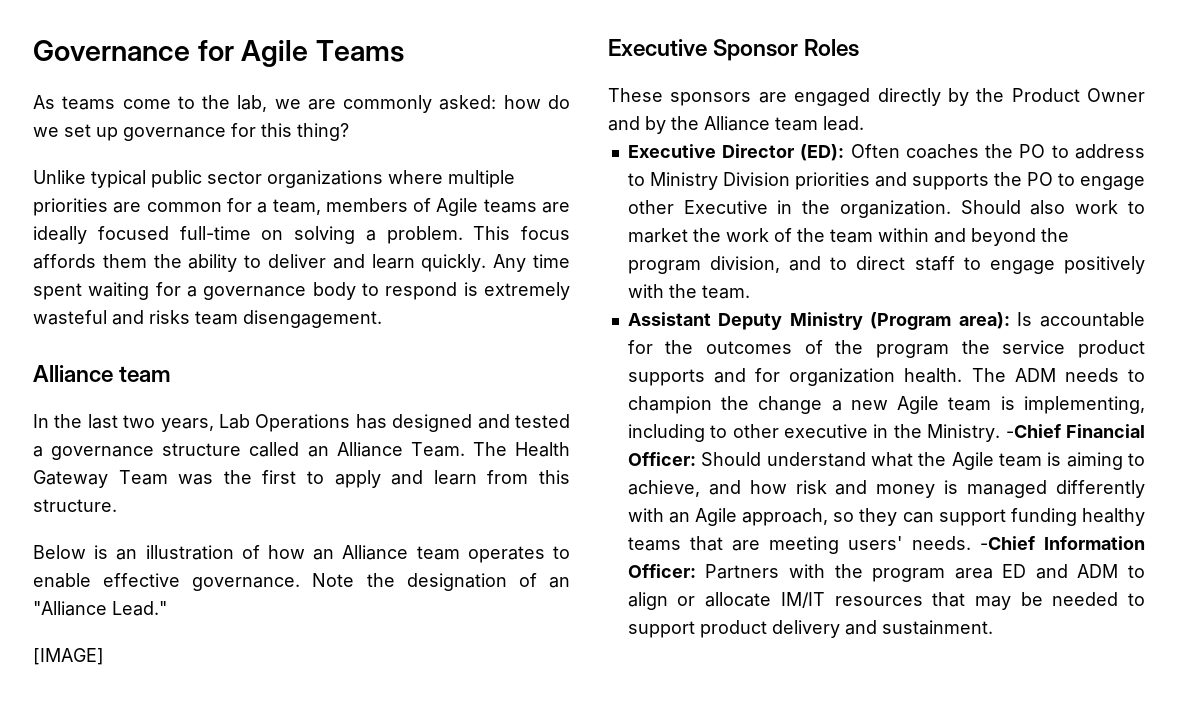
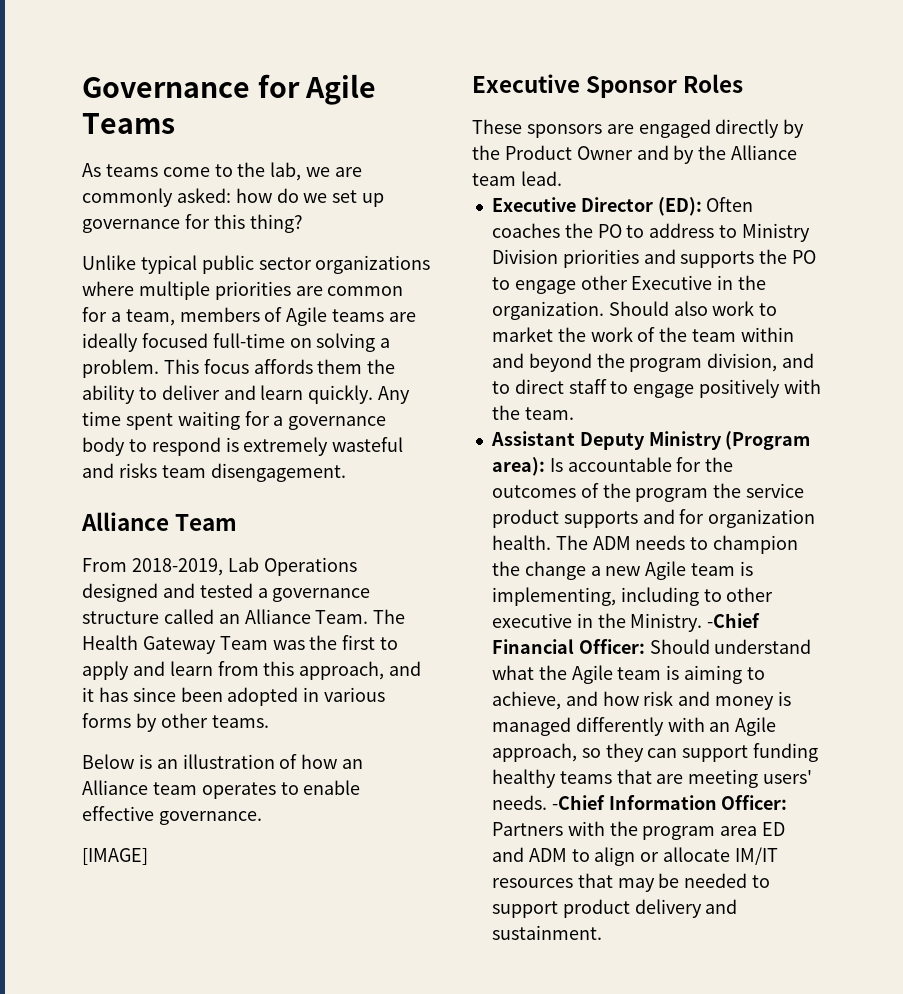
[119,366,172,382] [33,414,214,432] team // In the last two years, -> [175,514,238,531] [82,558,223,576] Team // From 2018-2019,
[355,414,387,429] has -> (357, 566) none
[33,499,117,512] structure. -> [299,661,422,680] [82,687,386,706] [82,713,269,732] approach, and it has since been adopted in various forms by other teams.
[312,573,571,591] [33,601,167,616] Note the designation of an "Alliance Lead." -> (262, 818) none

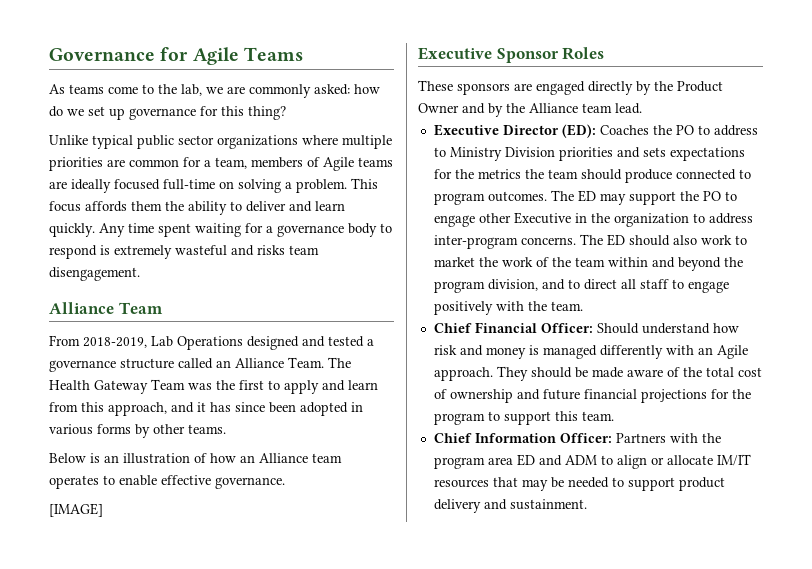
[706,197,754,212] [491,223,560,238] Often coaches -> [599,125,649,135] Coaches
[680,251,755,268] supports -> [642,147,745,161] [433,169,751,183] [433,190,676,205] sets expectations for the metrics the team should produce connected to program outcomes. The ED may support
[491,301,669,320] organization. Should -> [613,213,753,227] [433,234,670,249] organization to address inter-program concerns. The ED should
(564, 386) none -> [620,279,636,289] all
[490,431,811,450] [491,457,734,476] [491,483,805,502] [491,509,816,528] [491,535,799,554] [491,561,753,580] [491,587,774,606] [491,613,761,632] [491,639,812,654] [491,665,765,684] [491,691,598,710] Assistant Deputy Ministry (Program area): Is accountable for the outcomes of the program the service product supports and for organization health. The ADM needs to champion the change a new Agile team is implementing, including to other executive in the Ministry. -Chief Financial Officer: Should understand what the Agile team is aiming to achieve, and -> [433,322,710,334] Chief Financial Officer: Should understand
[491,743,819,762] [491,769,813,788] [491,795,605,810] approach, so they can support funding healthy teams that are meeting users' needs. -Chief -> [433,366,762,381] [433,389,751,403] [433,411,614,425] [433,433,472,443] approach. They should be made aware of the total cost of ownership and future financial projections for the program to support this team. // Chief

